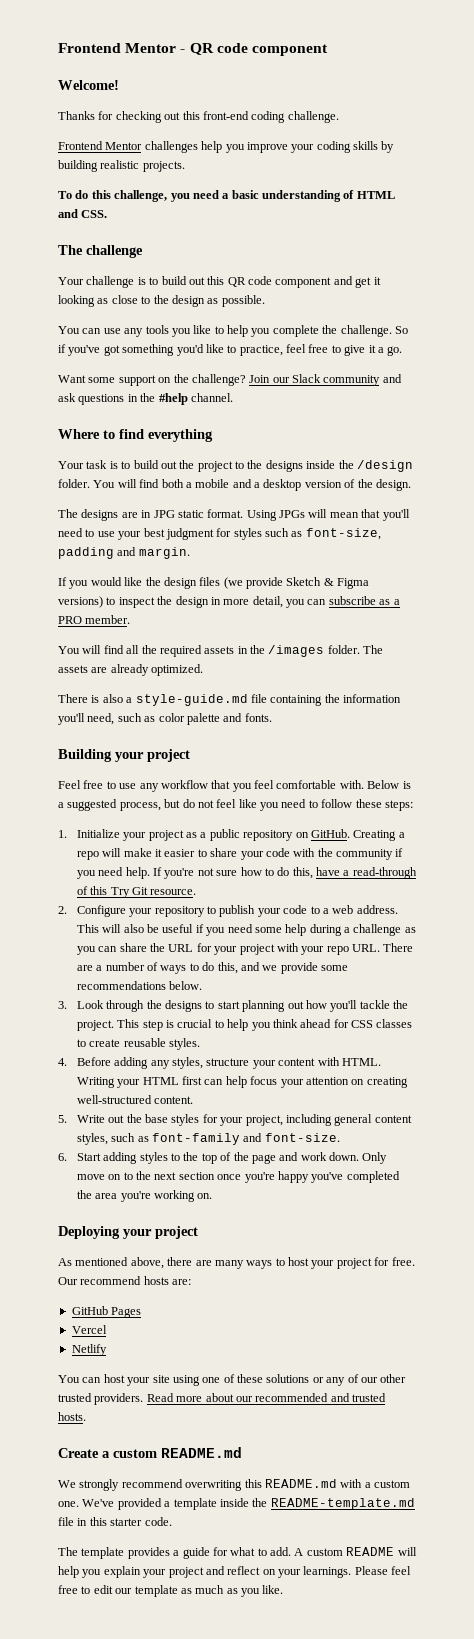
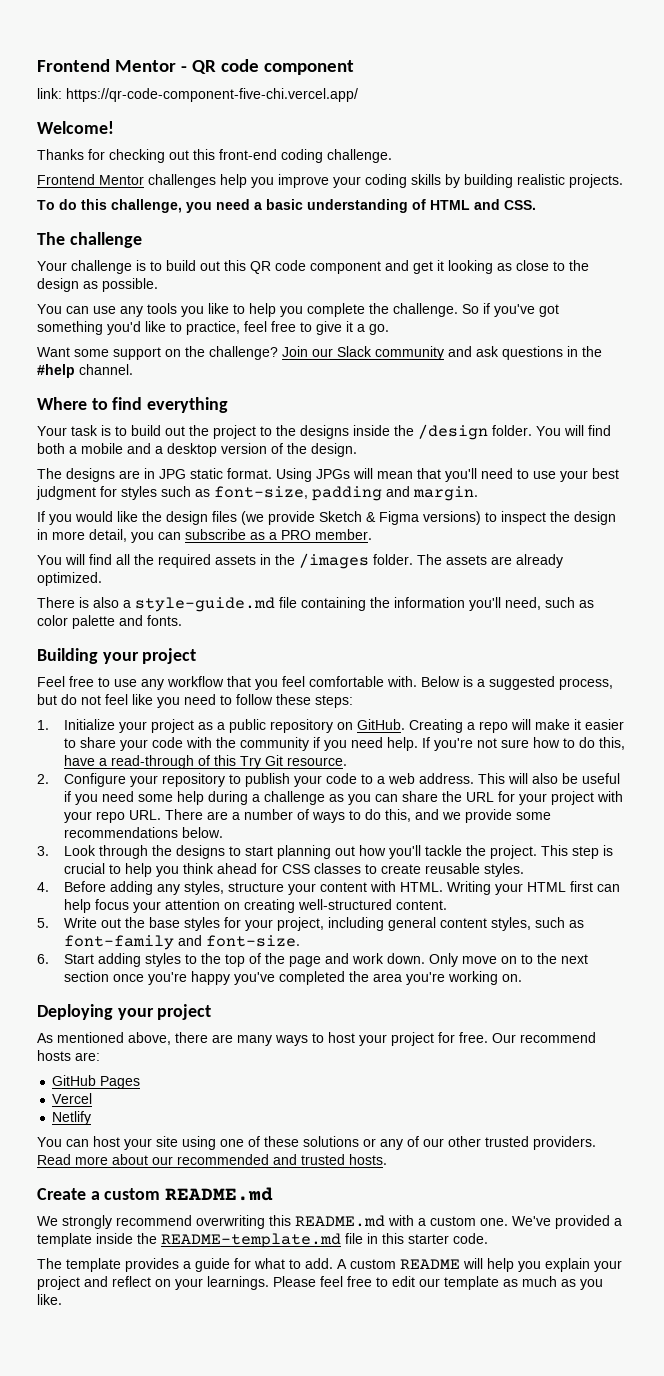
(328, 50) none -> [37,88,358,102] // link: https://qr-code-component-five-chi.vercel.app/

